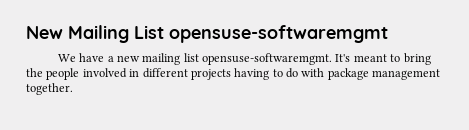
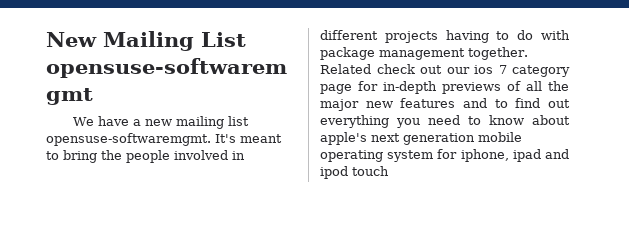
(73, 89) none -> [320,64,570,77] [320,81,569,94] [320,98,570,111] [320,115,570,128] [320,132,522,145] [320,149,569,162] [320,166,389,179] Related check out our ios 7 category page for in-depth previews of all the major new features and to find out everything you need to know about apple's next generation mobile operating system for iphone, ipad and ipod touch

